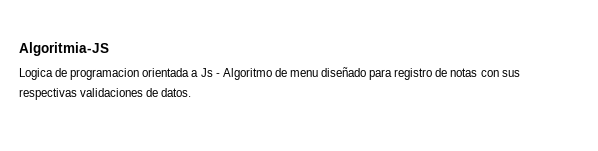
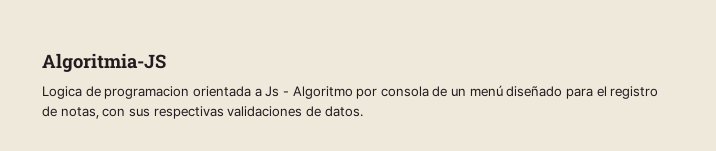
[274,68,318,77] de menu -> [356,85,503,99] por consola de un menú
(393, 74) none -> [596,86,607,97] el
[450,68,478,77] notas -> [60,107,99,119] notas,

